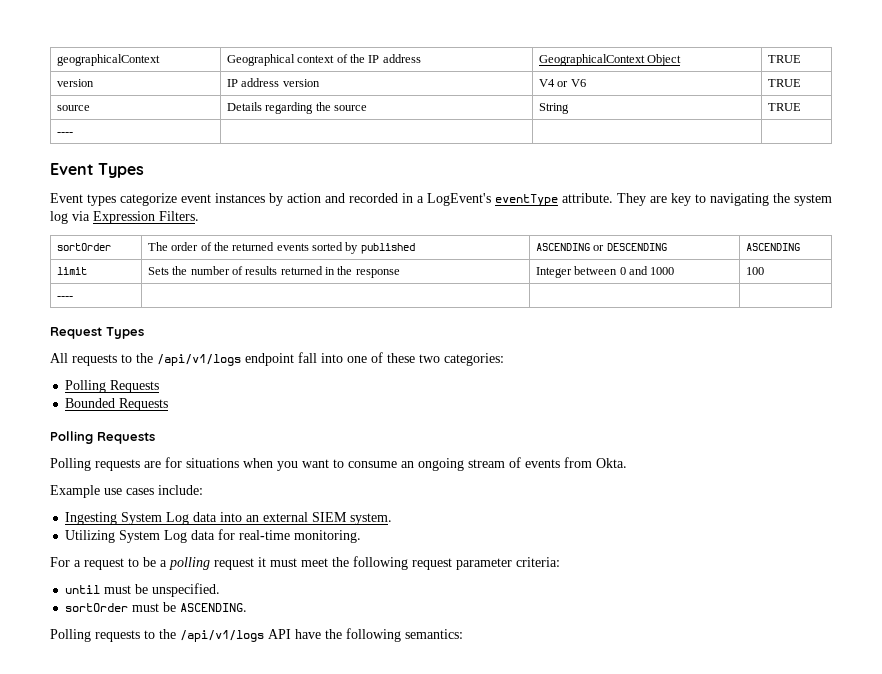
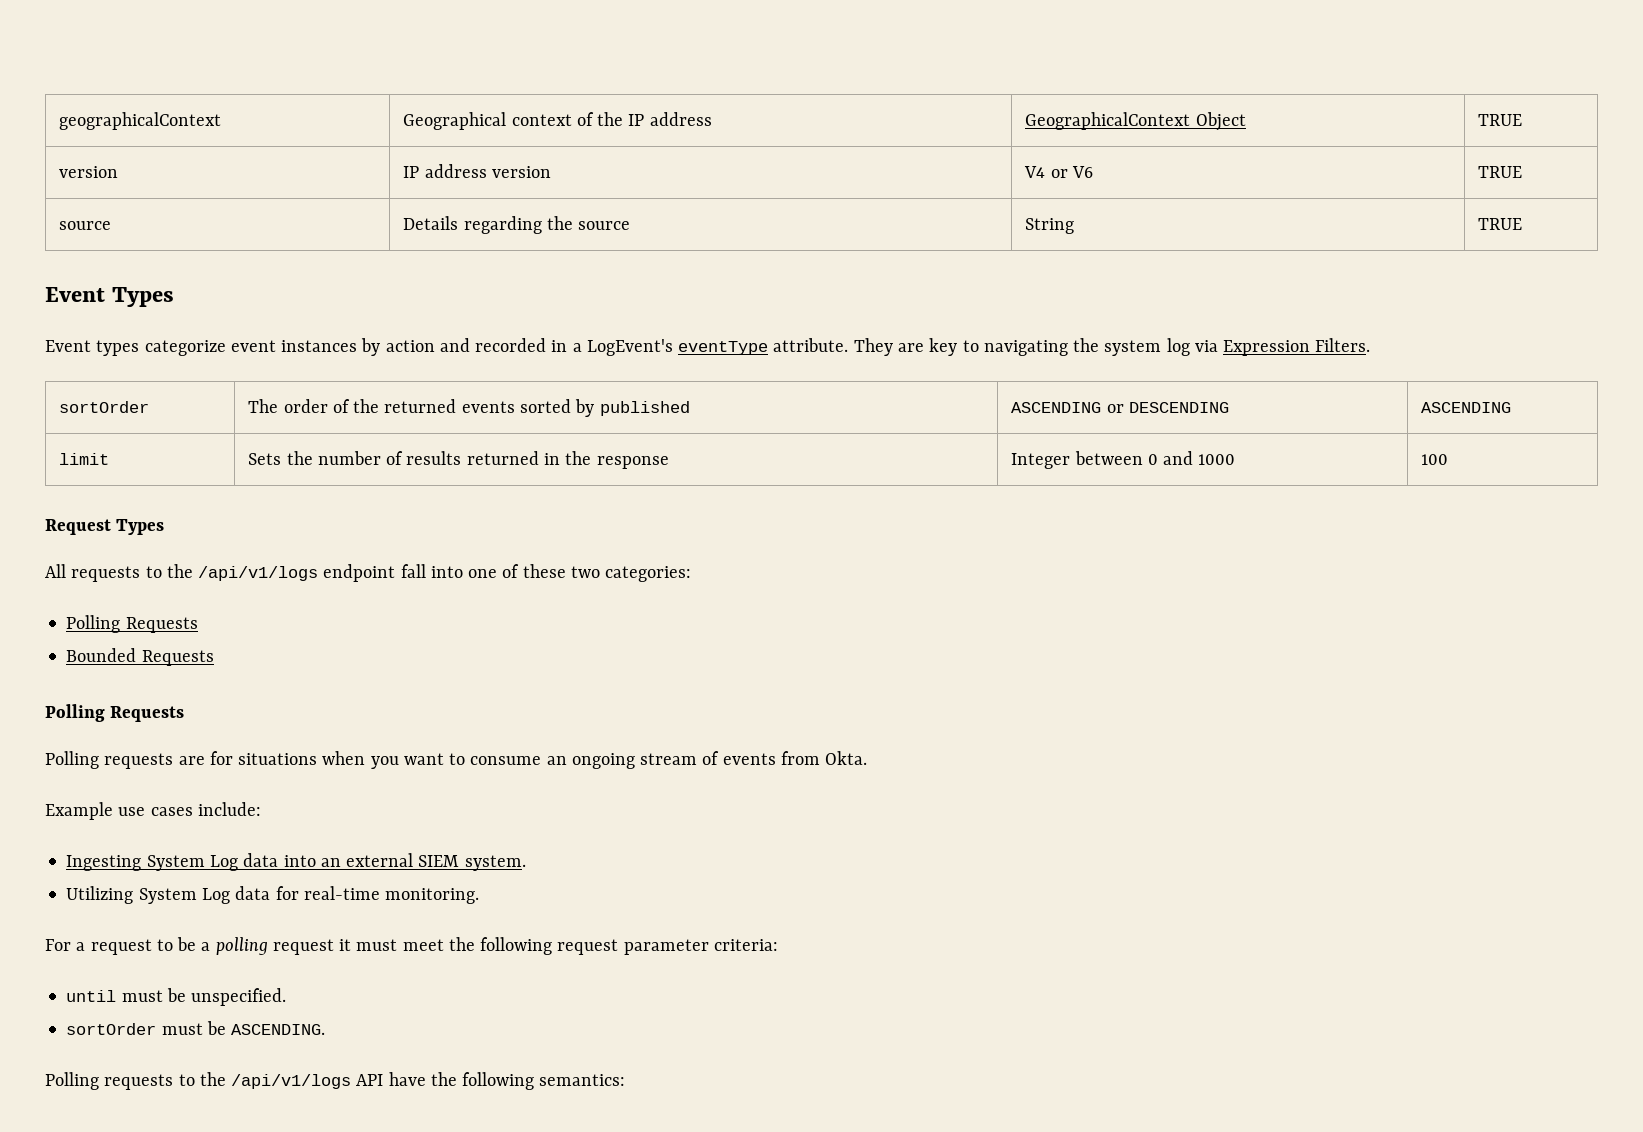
[56,132,73,135] // ---- | | | -> (1523, 224) none
[56,296,73,299] // ---- | | | -> (1449, 459) none

